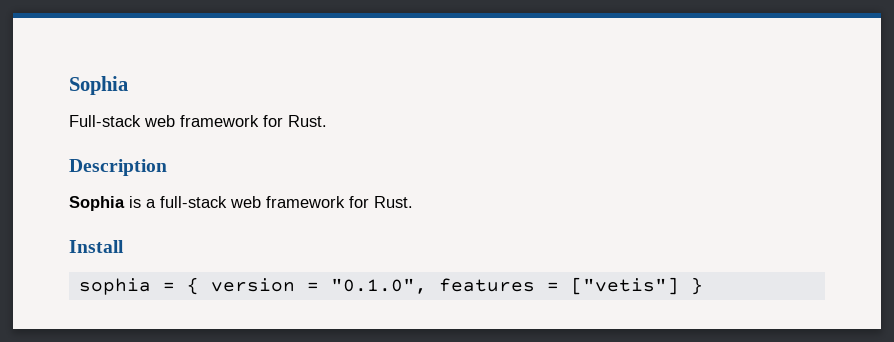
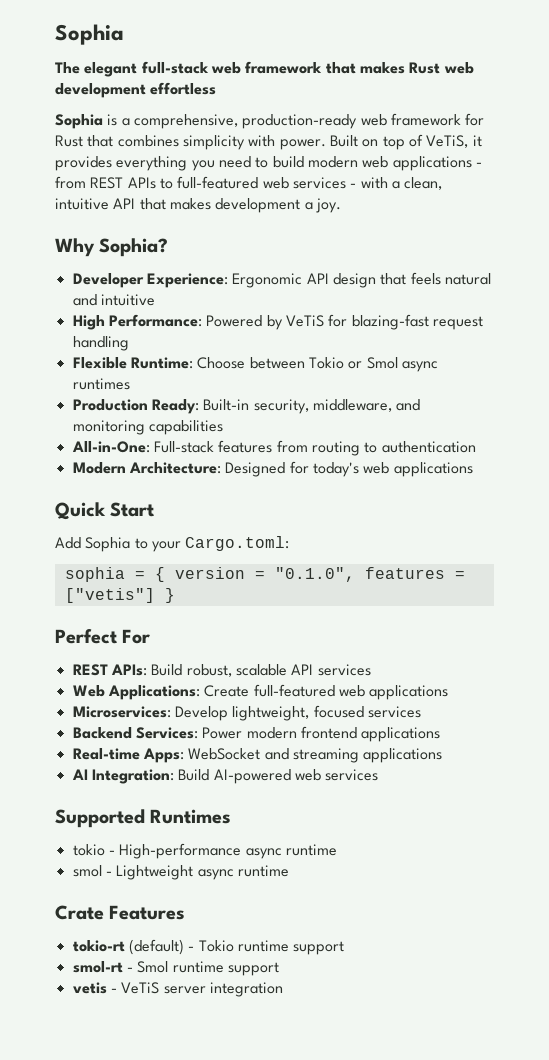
[69,115,327,127] [69,159,167,176] Full-stack web framework for Rust. // Description -> [55,61,474,77] [55,82,217,98] The elegant full-stack web framework that makes Rust web development effortless
[160,196,413,208] [69,240,124,253] full-stack web framework for Rust. // Install -> [133,113,485,129] [55,134,482,150] [55,156,482,171] [55,176,443,190] [55,198,341,213] [55,238,169,257] [72,272,491,288] [72,294,155,306] [72,314,483,330] [72,336,129,351] [72,357,438,372] [72,378,130,390] [72,399,421,414] [72,420,223,435] [71,440,476,456] [72,461,473,477] [55,502,155,520] [55,536,290,552] comprehensive, production-ready web framework for Rust that combines simplicity with power. Built on top of VeTiS, it provides everything you need to build modern web applications - from REST APIs to full-featured web services - with a clean, intuitive API that makes development a joy. // Why Sophia? // Developer Experience: Ergonomic API design that feels natural and intuitive // High Performance: Powered by VeTiS for blazing-fast request handling // Flexible Runtime: Choose between Tokio or Smol async runtimes // Production Ready: Built-in security, middleware, and monitoring capabilities // All-in-One: Full-stack features from routing to authentication // Modern Architecture: Designed for today's web applications // Quick Start // Add Sophia to your Cargo.toml:
(703, 286) none -> [55,629,151,644] [72,664,371,677] [72,684,449,700] [72,705,421,721] [72,726,441,742] [72,748,443,763] [71,769,379,784] [55,809,232,828] [72,843,337,859] [72,865,289,880] [55,905,186,920] [72,939,345,955] [72,961,279,976] [72,982,283,997] // Perfect For // REST APIs: Build robust, scalable API services // Web Applications: Create full-featured web applications // Microservices: Develop lightweight, focused services // Backend Services: Power modern frontend applications // Real-time Apps: WebSocket and streaming applications // AI Integration: Build AI-powered web services // Supported Runtimes // tokio - High-performance async runtime // smol - Lightweight async runtime // Crate Features // tokio-rt (default) - Tokio runtime support // smol-rt - Smol runtime support // vetis - VeTiS server integration

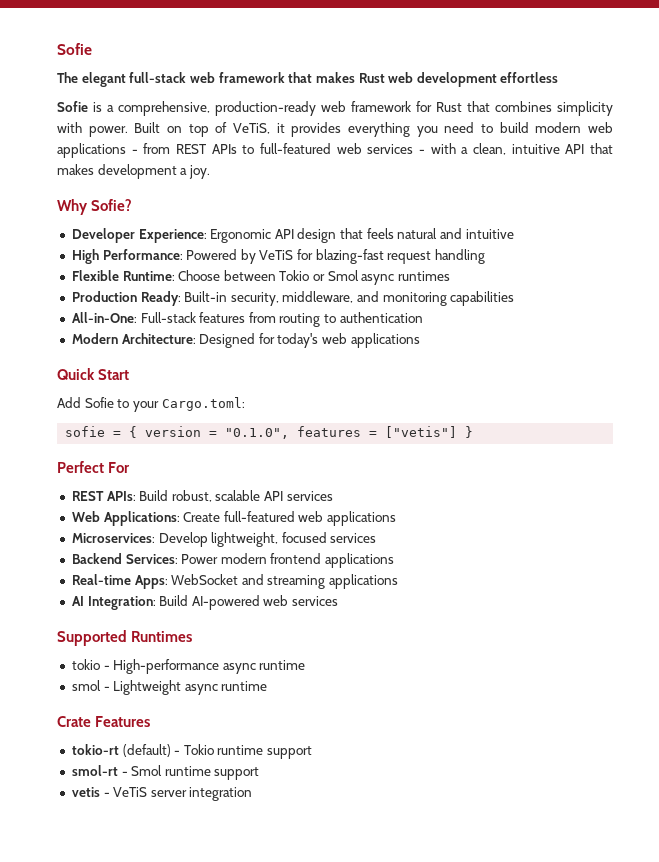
[55,24,124,45] Sophia -> [57,43,92,55] Sofie
[55,114,103,129] Sophia -> [57,101,88,112] Sofie
[99,238,169,257] Sophia? -> [91,199,133,211] Sofie?
[85,537,131,552] Sophia -> [84,397,114,408] Sofie
[64,567,125,582] sophia -> [65,426,106,437] sofie

